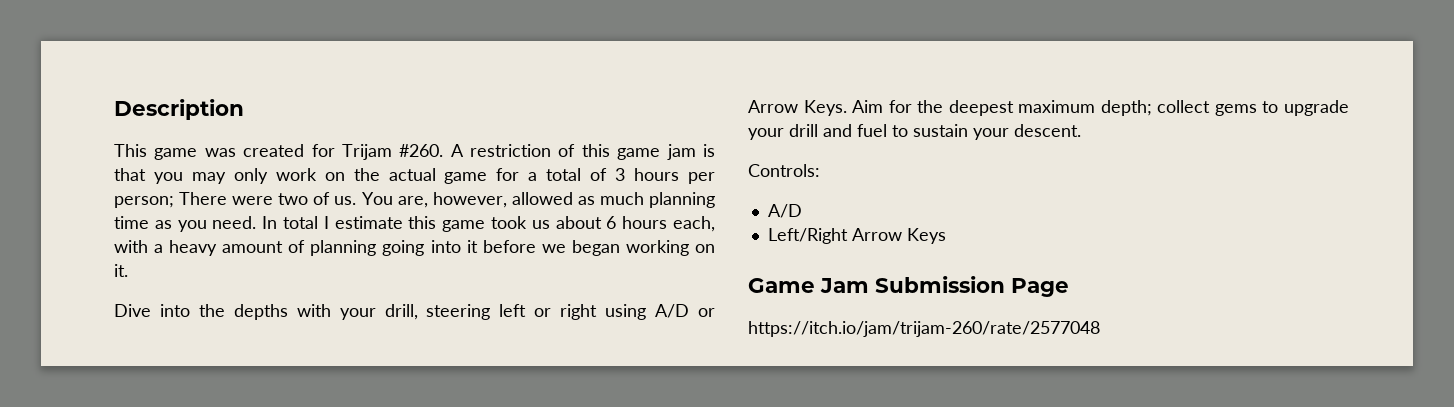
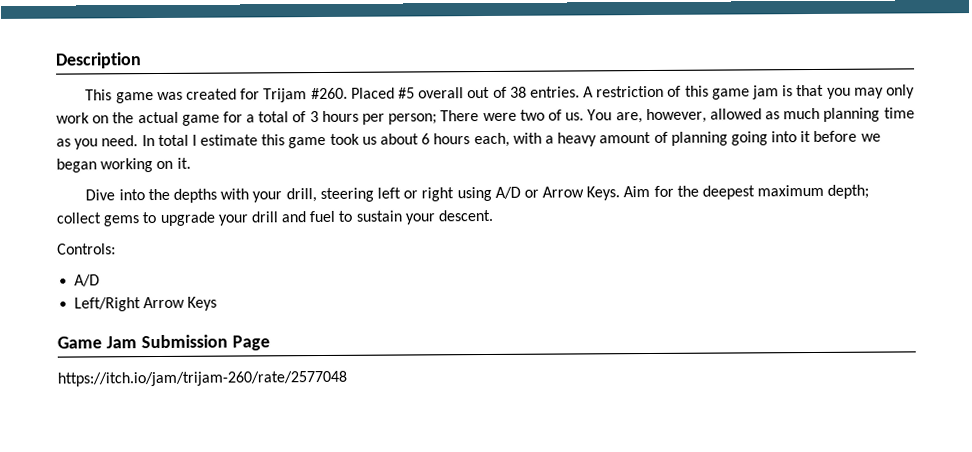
(444, 150) none -> [350,86,580,99] Placed #5 overall out of 38 entries.

